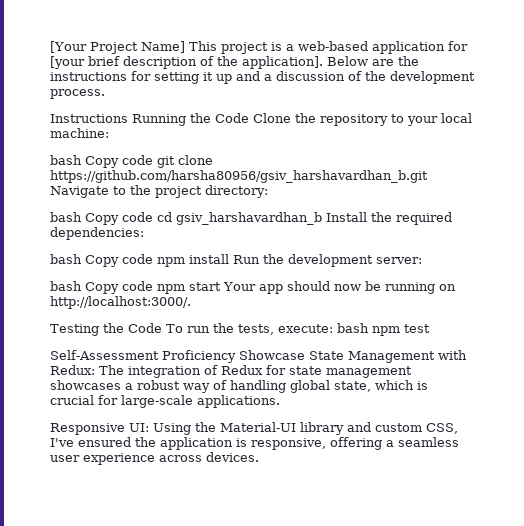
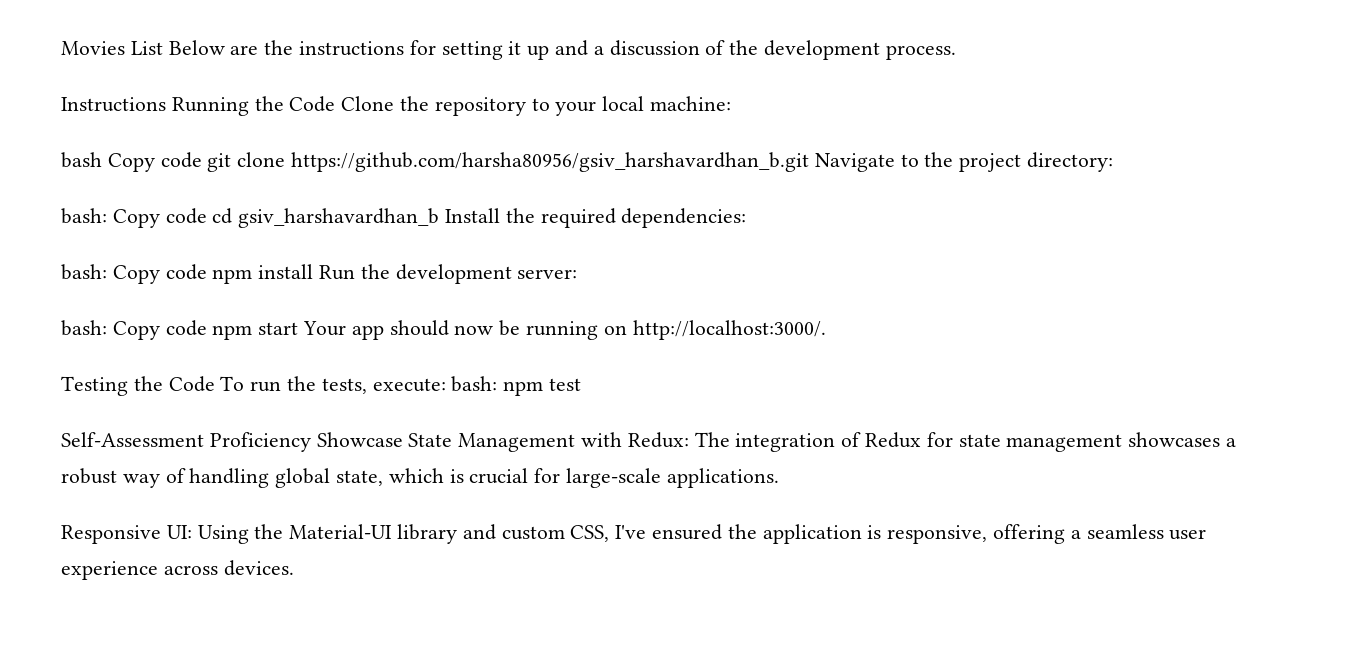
[50,41,468,54] [50,56,323,69] [Your Project Name] This project is a web-based application for [your brief description of the application]. -> [61,41,163,55] Movies List
[50,212,82,222] bash -> [61,208,107,224] bash:
[50,254,82,264] bash -> [61,264,107,280] bash:
[50,281,82,291] bash -> [61,320,107,336] bash:
[337,323,369,333] bash -> [451,376,498,392] bash:

